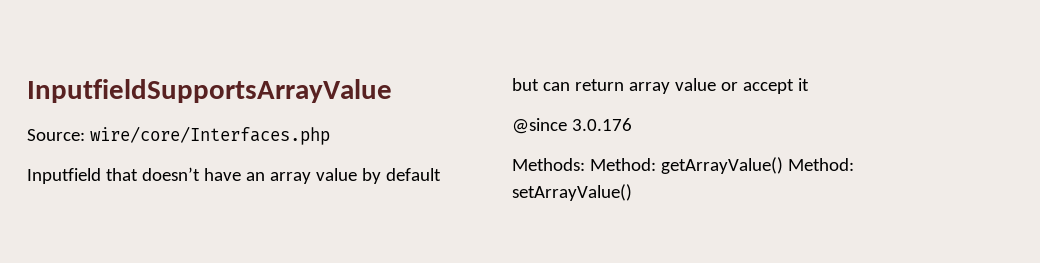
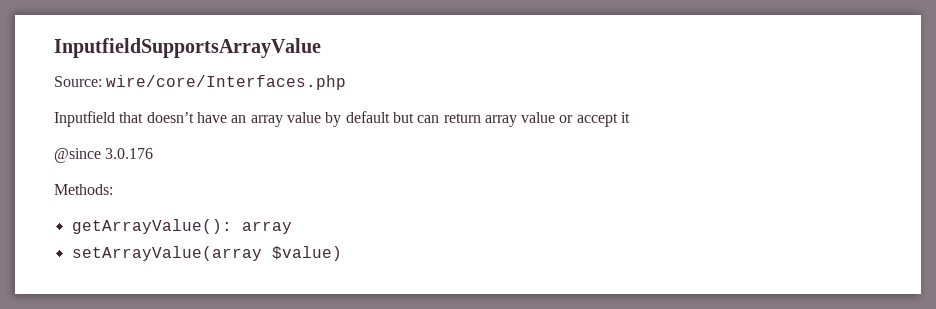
[589,157,854,174] [512,184,632,201] Method: getArrayValue() Method: setArrayValue() -> [71,219,292,234] [71,246,342,261] // getArrayValue(): array // setArrayValue(array $value)

